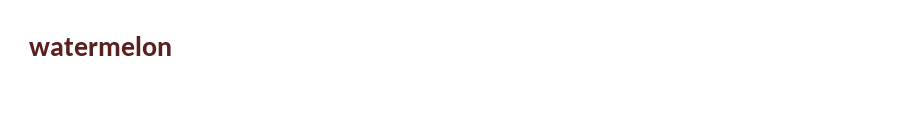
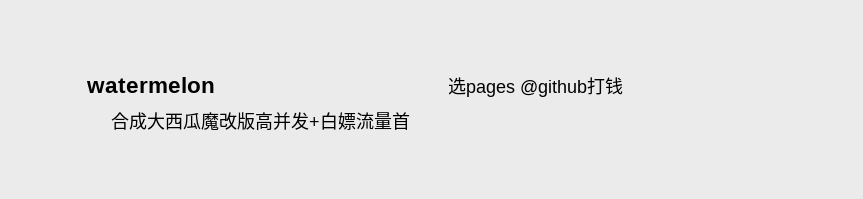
(172, 46) none -> [111,112,411,131] [448,77,623,97] // 合成大西瓜魔改版高并发+白嫖流量首选pages @github打钱

